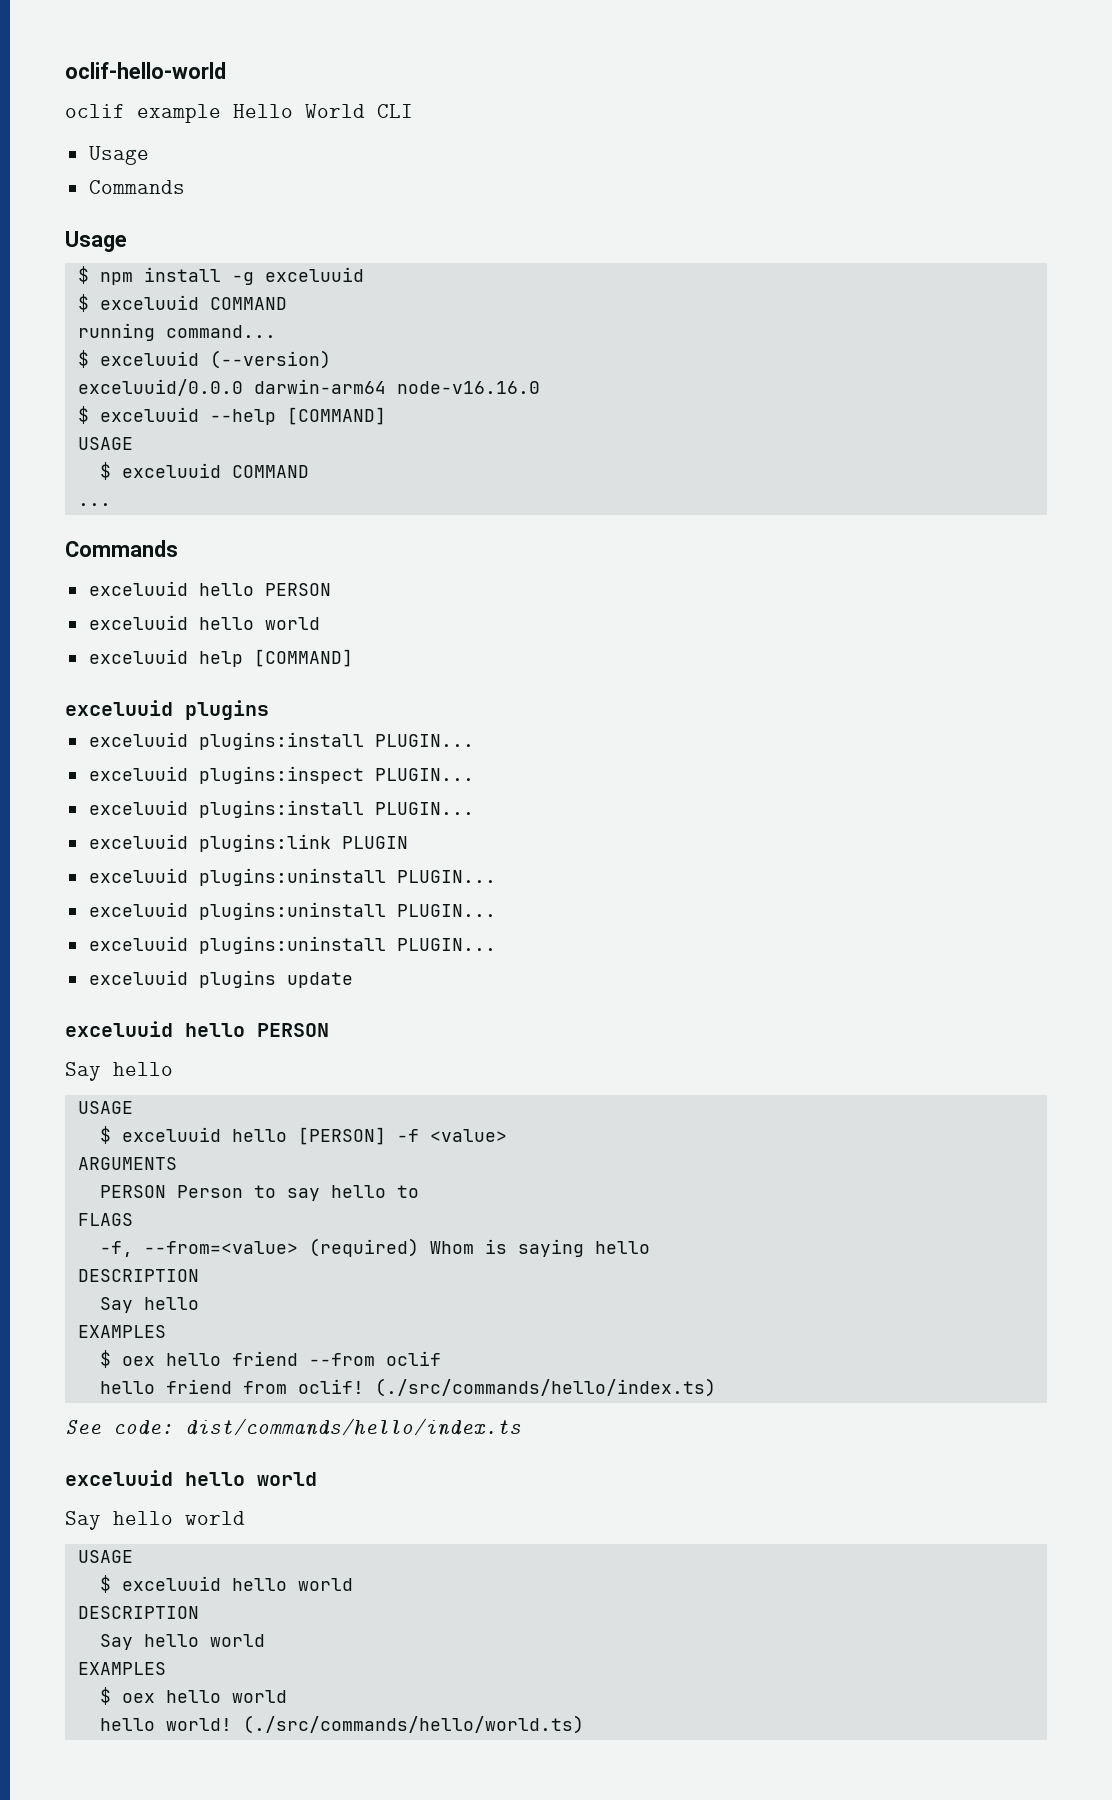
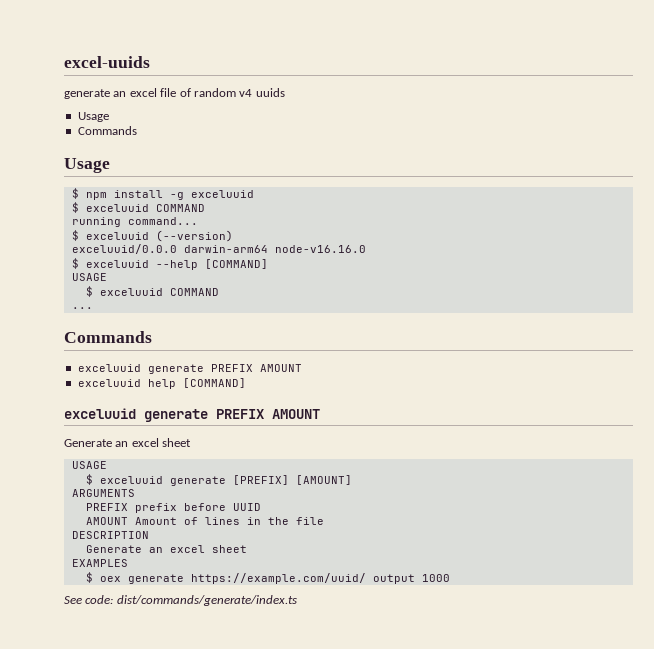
[65,62,226,79] [65,104,413,123] oclif-hello-world // oclif example Hello World CLI -> [64,56,150,68] [64,88,285,99] excel-uuids // generate an excel file of random v4 uuids
[198,583,331,596] [88,615,320,630] hello PERSON // exceluuid hello world -> [147,364,302,374] generate PREFIX AMOUNT
[185,700,269,720] [88,732,474,750] [88,766,474,784] [88,800,474,818] [88,834,408,852] [88,868,496,886] [88,902,496,920] [88,936,496,954] [88,970,353,988] [65,1021,329,1037] [65,1062,173,1081] [77,1101,133,1114] [99,1126,507,1145] [77,1157,177,1170] [99,1185,419,1201] [77,1213,133,1226] [99,1238,650,1257] [77,1269,199,1282] [99,1297,199,1313] [77,1325,166,1338] [99,1350,441,1368] [99,1378,716,1397] [65,1418,521,1436] [65,1470,317,1486] [65,1511,245,1530] [77,1550,133,1563] [99,1575,353,1593] [77,1606,199,1619] [99,1634,265,1650] [77,1662,166,1675] [99,1687,287,1705] [99,1715,584,1734] plugins // exceluuid plugins:install PLUGIN... // exceluuid plugins:inspect PLUGIN... // exceluuid plugins:install PLUGIN... // exceluuid plugins:link PLUGIN // exceluuid plugins:uninstall PLUGIN... // exceluuid plugins:uninstall PLUGIN... // exceluuid plugins:uninstall PLUGIN... // exceluuid plugins update // exceluuid hello PERSON // Say hello // USAGE // $ exceluuid hello [PERSON] -f <value> // ARGUMENTS // PERSON Person to say hello to // FLAGS // -f, --from=<value> (required) Whom is saying hello // DESCRIPTION // Say hello // EXAMPLES // $ oex hello friend --from oclif // hello friend from oclif! (./src/commands/hello/index.ts) // See code: dist/commands/hello/index.ts // exceluuid hello world // Say hello world // USAGE // $ exceluuid hello world // DESCRIPTION // Say hello world // EXAMPLES // $ oex hello world // hello world! (./src/commands/hello/world.ts) -> [144,409,320,422] [64,438,192,447] [71,461,107,469] [85,474,352,486] [71,489,135,497] [85,503,261,513] [85,517,324,525] [71,531,149,539] [85,545,247,553] [71,559,128,567] [85,572,450,584] [64,595,297,606] generate PREFIX AMOUNT // Generate an excel sheet // USAGE // $ exceluuid generate [PREFIX] [AMOUNT] // ARGUMENTS // PREFIX prefix before UUID // AMOUNT Amount of lines in the file // DESCRIPTION // Generate an excel sheet // EXAMPLES // $ oex generate https://example.com/uuid/ output 1000 // See code: dist/commands/generate/index.ts

